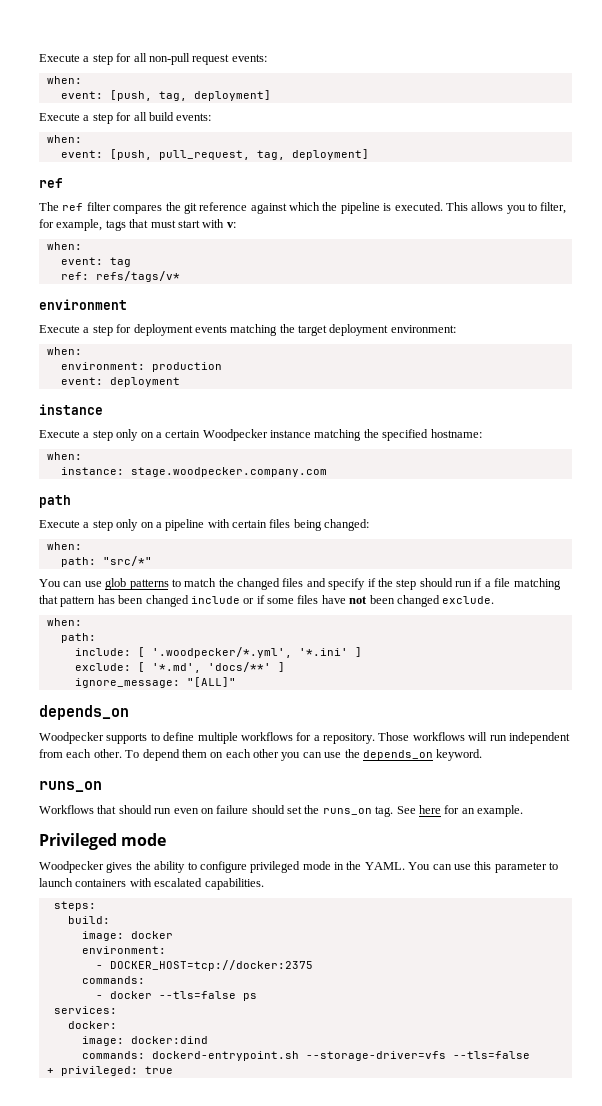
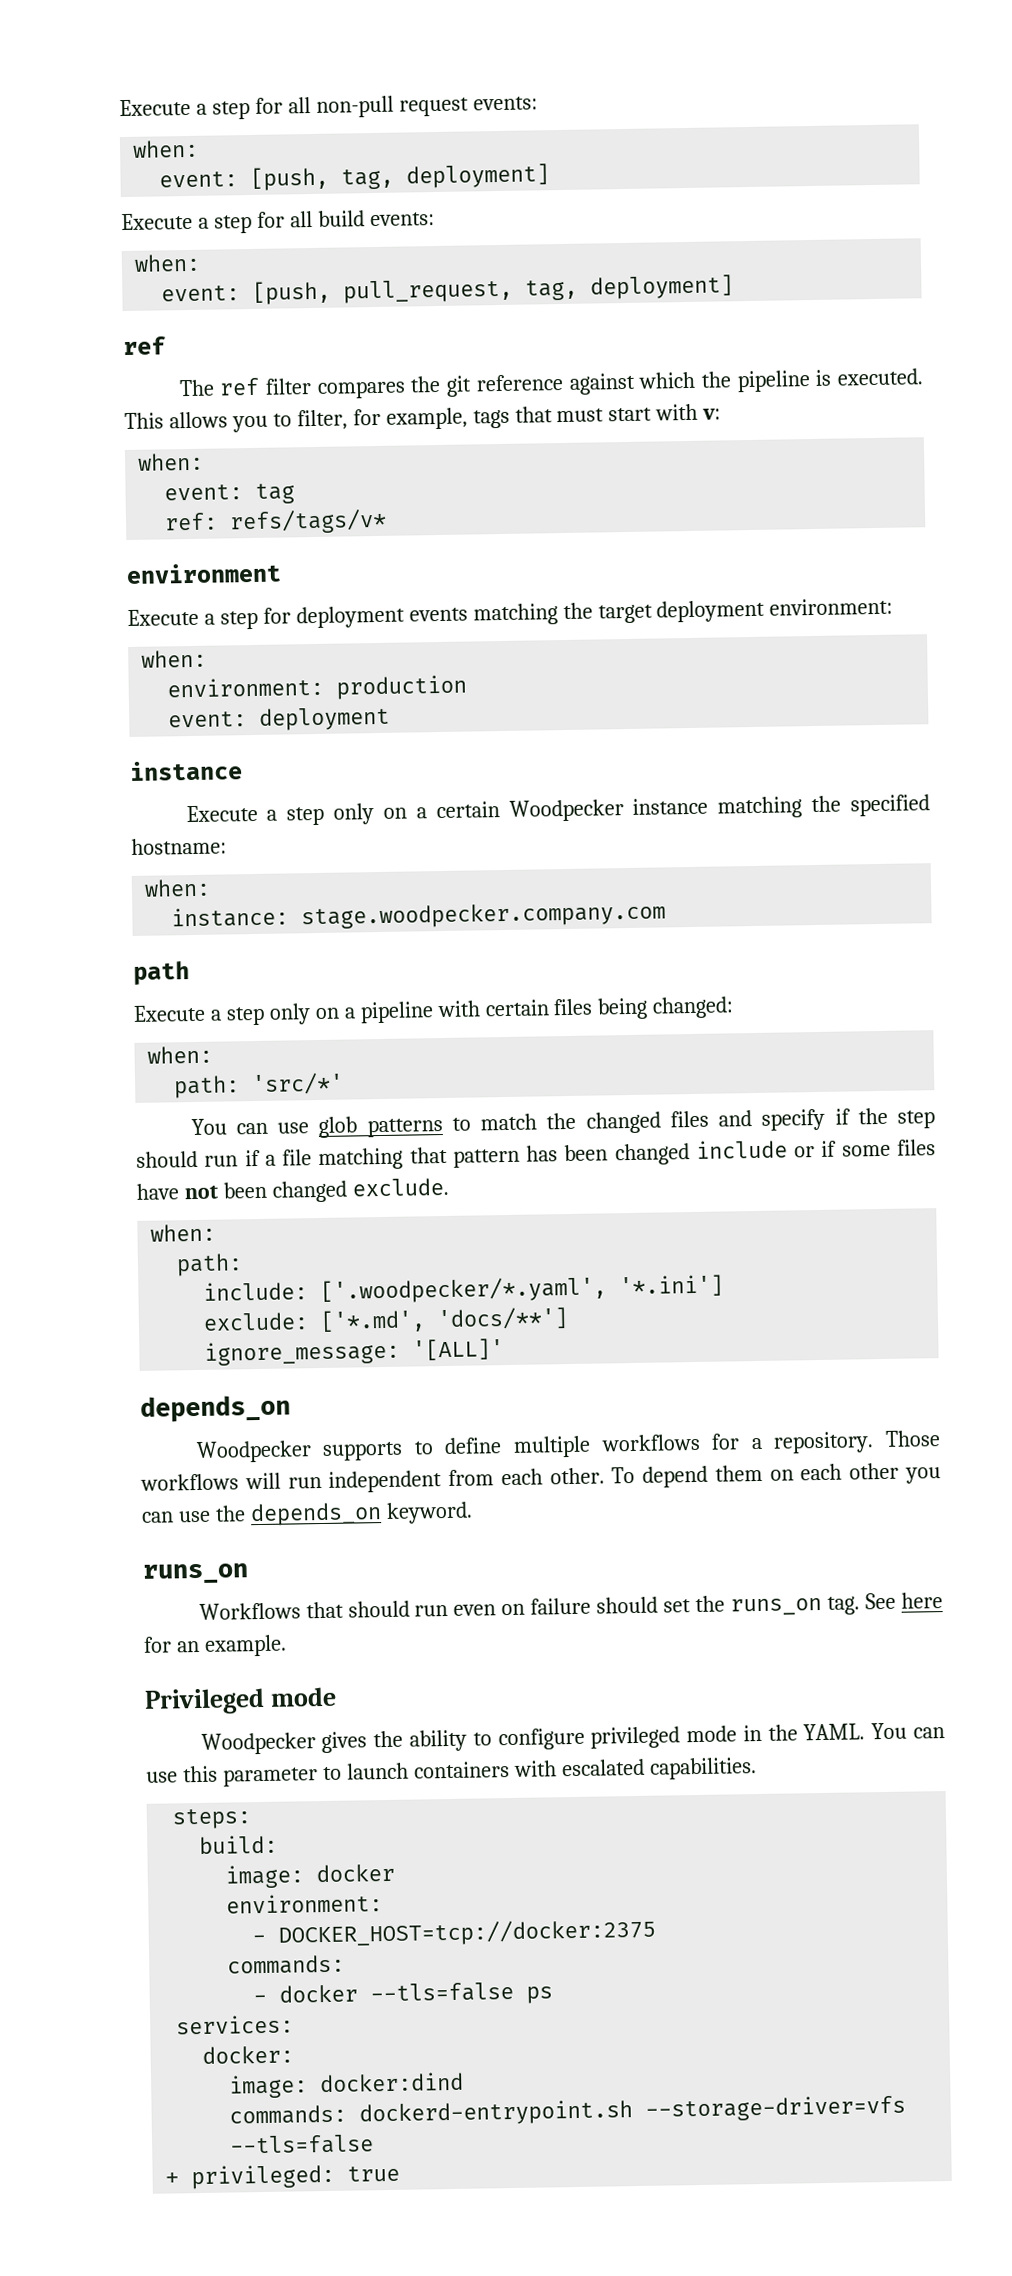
[102,556,152,566] "src/*" -> [251,1072,345,1096] 'src/*'
[137,647,362,658] [74,662,285,673] [ '.woodpecker/*.yml', '*.ini' ] // exclude: [ '*.md', 'docs/**' ] -> [320,1274,725,1304] [203,1307,570,1333] ['.woodpecker/*.yaml', '*.ini'] // exclude: ['*.md', 'docs/**']
[186,677,236,687] "[ALL]" -> [412,1338,505,1361] '[ALL]'

